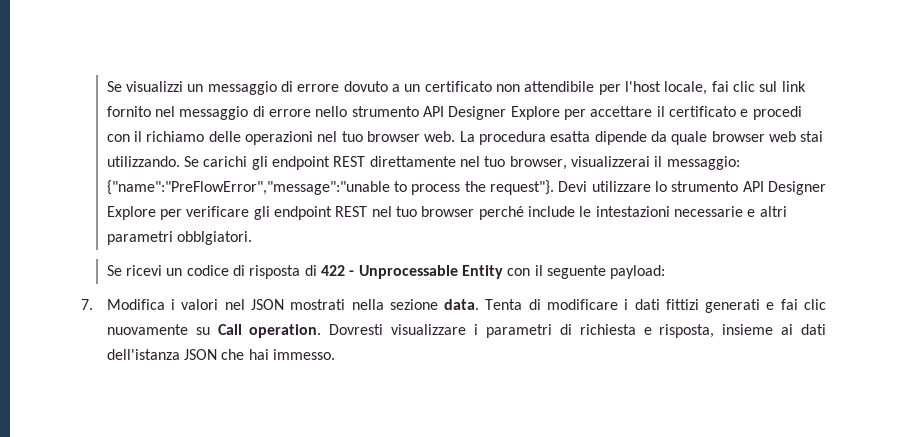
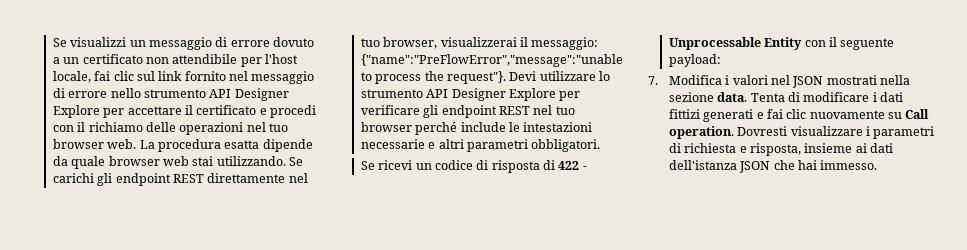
[177,231,253,245] obblgiatori. -> [531,139,601,152] obbligatori.

